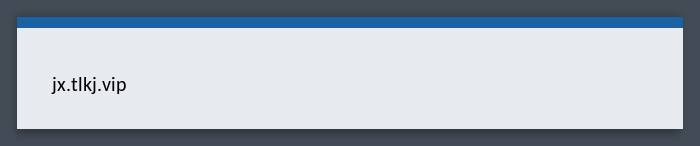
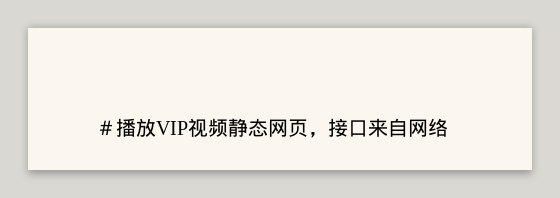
[51,77,127,94] jx.tlkj.vip -> [96,118,448,138] ＃播放VIP视频静态网页，接口来自网络

